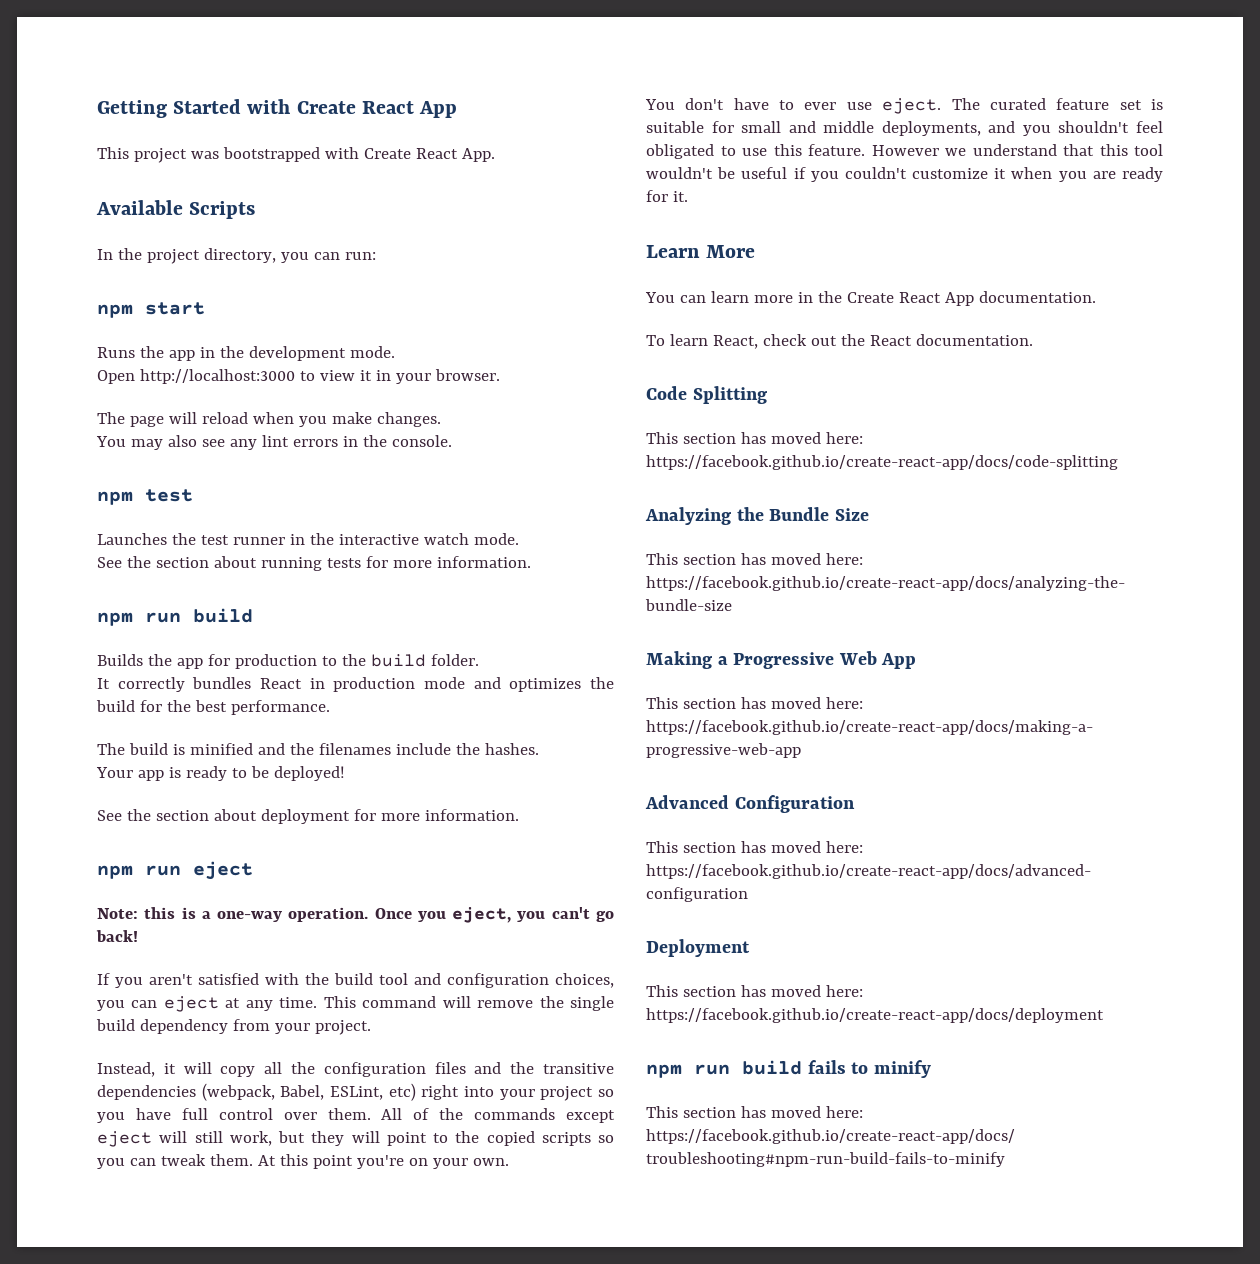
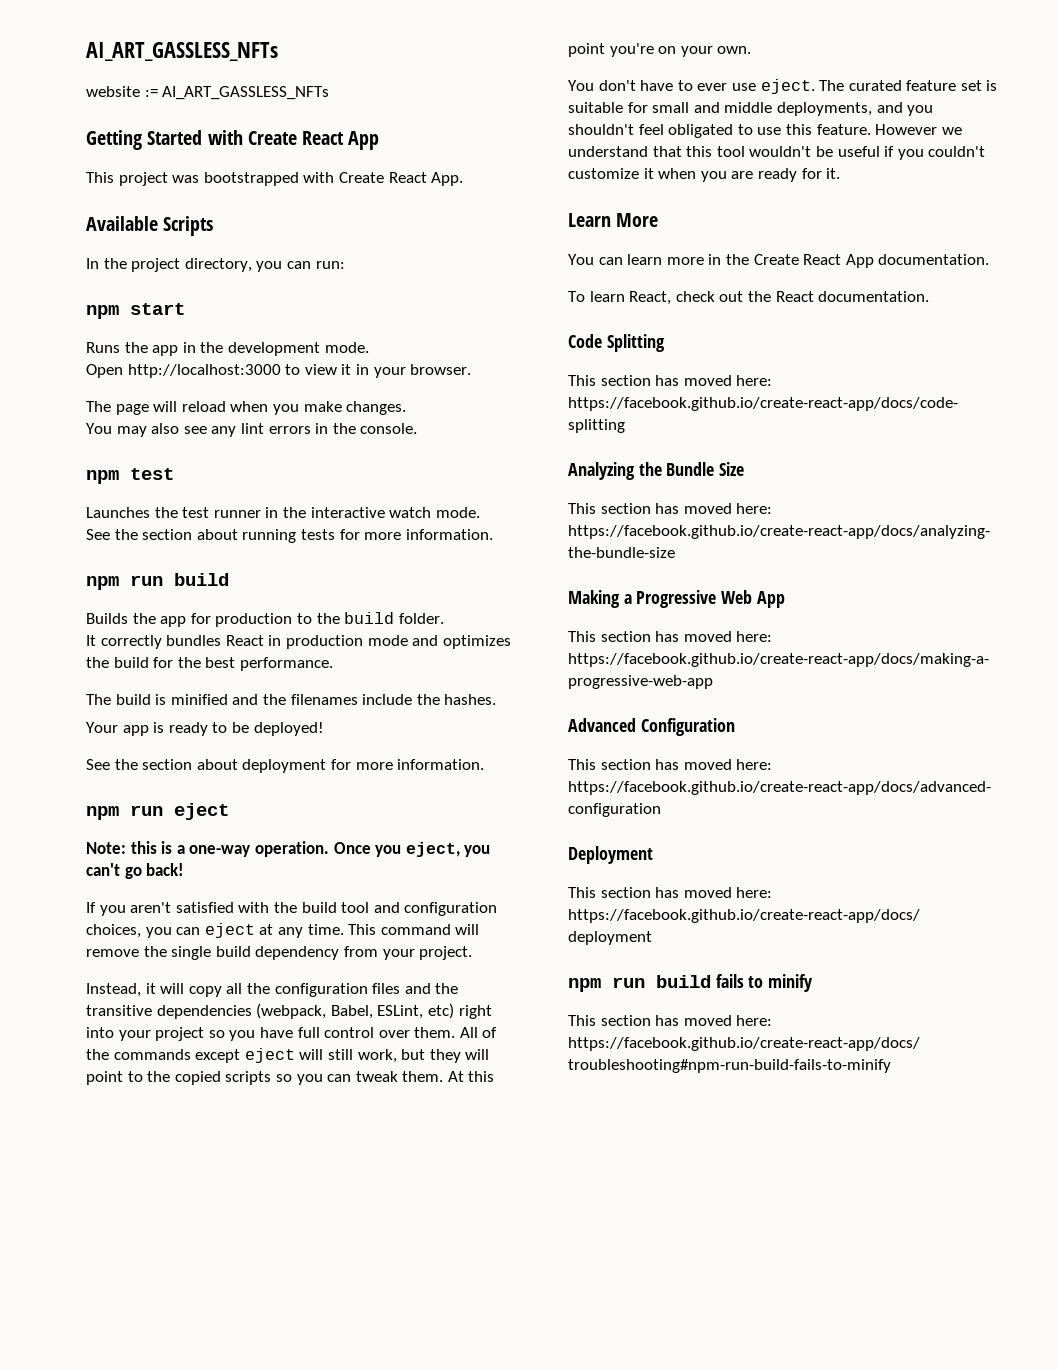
(97, 109) none -> [86,42,278,61] [86,86,330,100] AI_ART_GASSLESS_NFTs // website := AI_ART_GASSLESS_NFTs //

